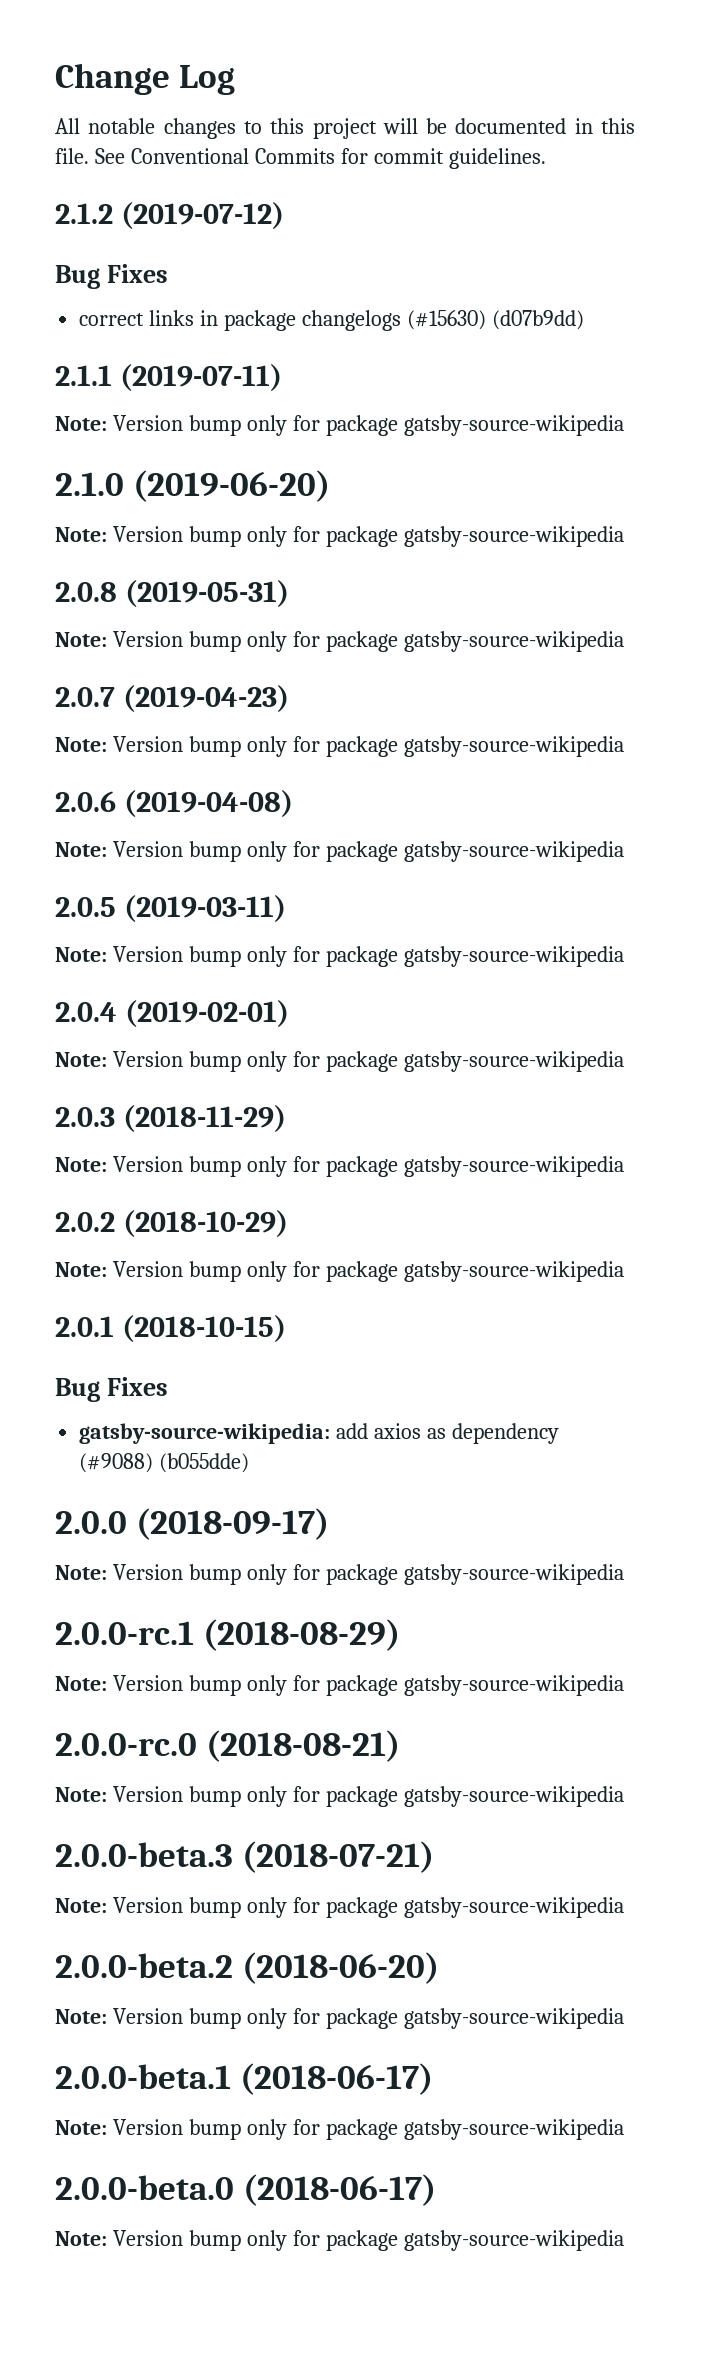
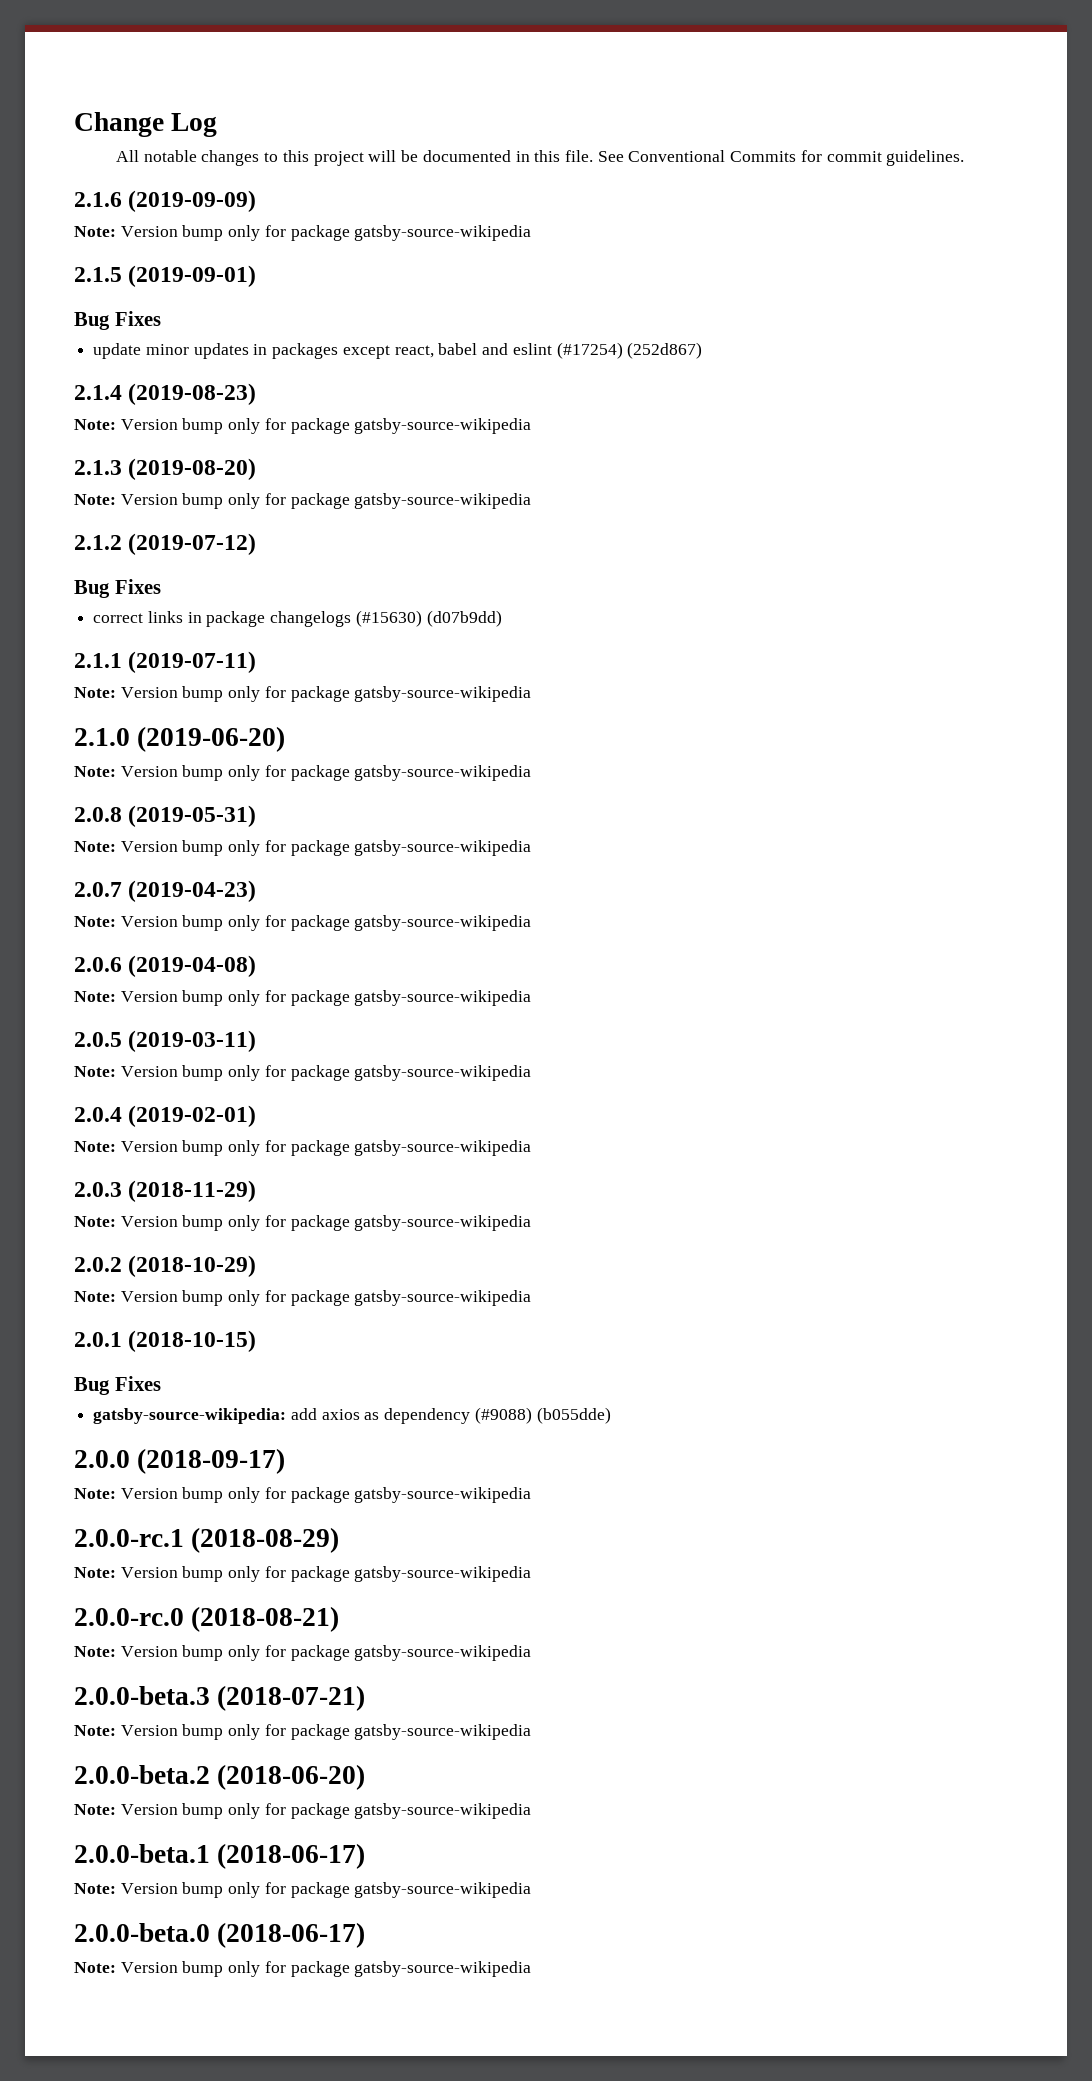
(546, 158) none -> [74,190,257,212] [74,225,532,241] [74,265,257,287] [74,311,161,330] [93,342,703,359] [74,383,257,405] [74,418,532,434] [74,458,257,480] [74,493,532,509] // 2.1.6 (2019-09-09) // Note: Version bump only for package gatsby-source-wikipedia // 2.1.5 (2019-09-01) // Bug Fixes // update minor updates in packages except react, babel and eslint (#17254) (252d867) // 2.1.4 (2019-08-23) // Note: Version bump only for package gatsby-source-wikipedia // 2.1.3 (2019-08-20) // Note: Version bump only for package gatsby-source-wikipedia

